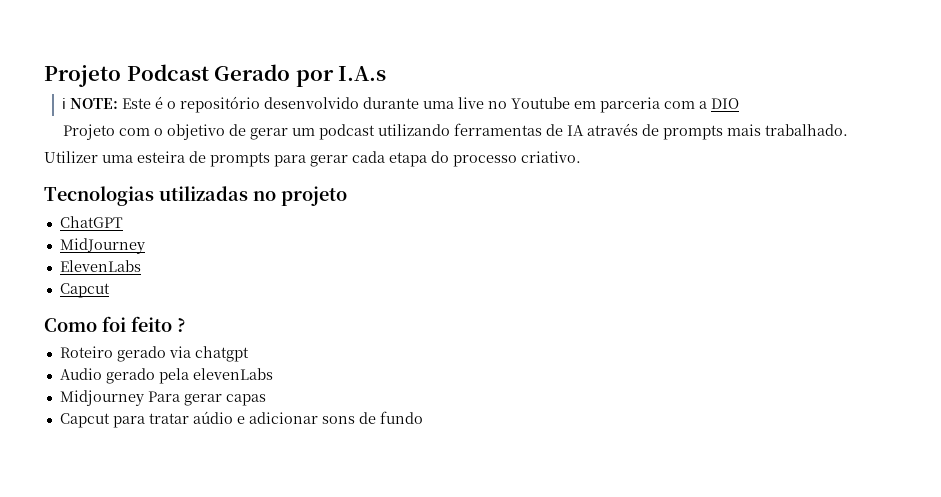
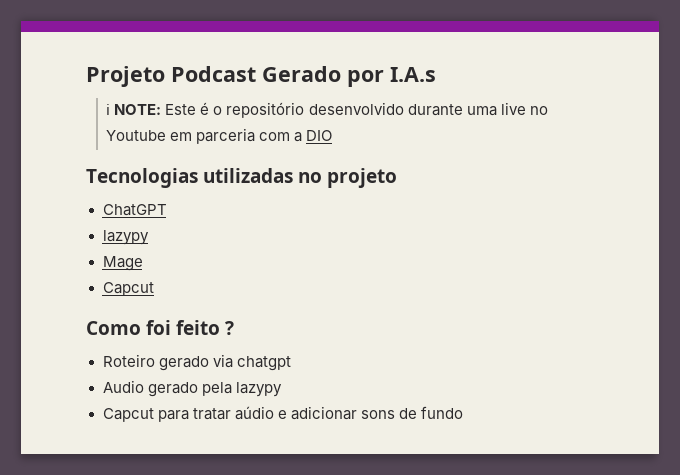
[62,123,848,140] [44,151,581,167] // Projeto com o objetivo de gerar um podcast utilizando ferramentas de IA através de prompts mais trabalhado. // Utilizer uma esteira de prompts para gerar cada etapa do processo criativo. -> (333, 135) none
[59,238,145,254] [59,260,141,272] MidJourney // ElevenLabs -> [102,230,149,245] [102,256,143,271] lazypy // Mage
[192,368,273,380] [59,390,266,406] elevenLabs // Midjourney Para gerar capas -> [235,382,282,397] lazypy

